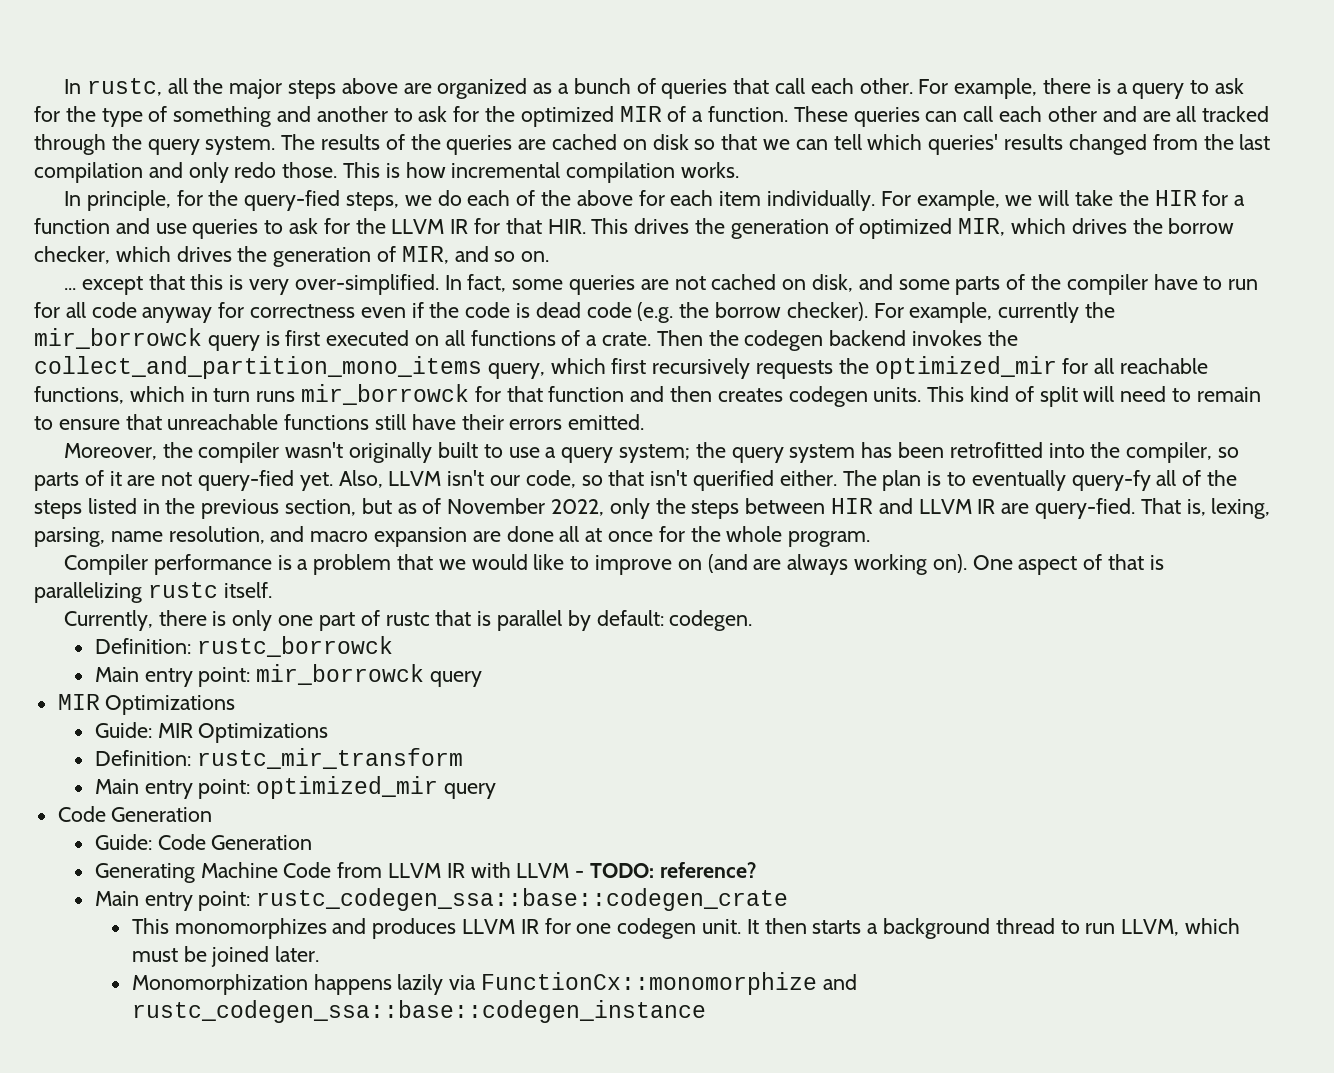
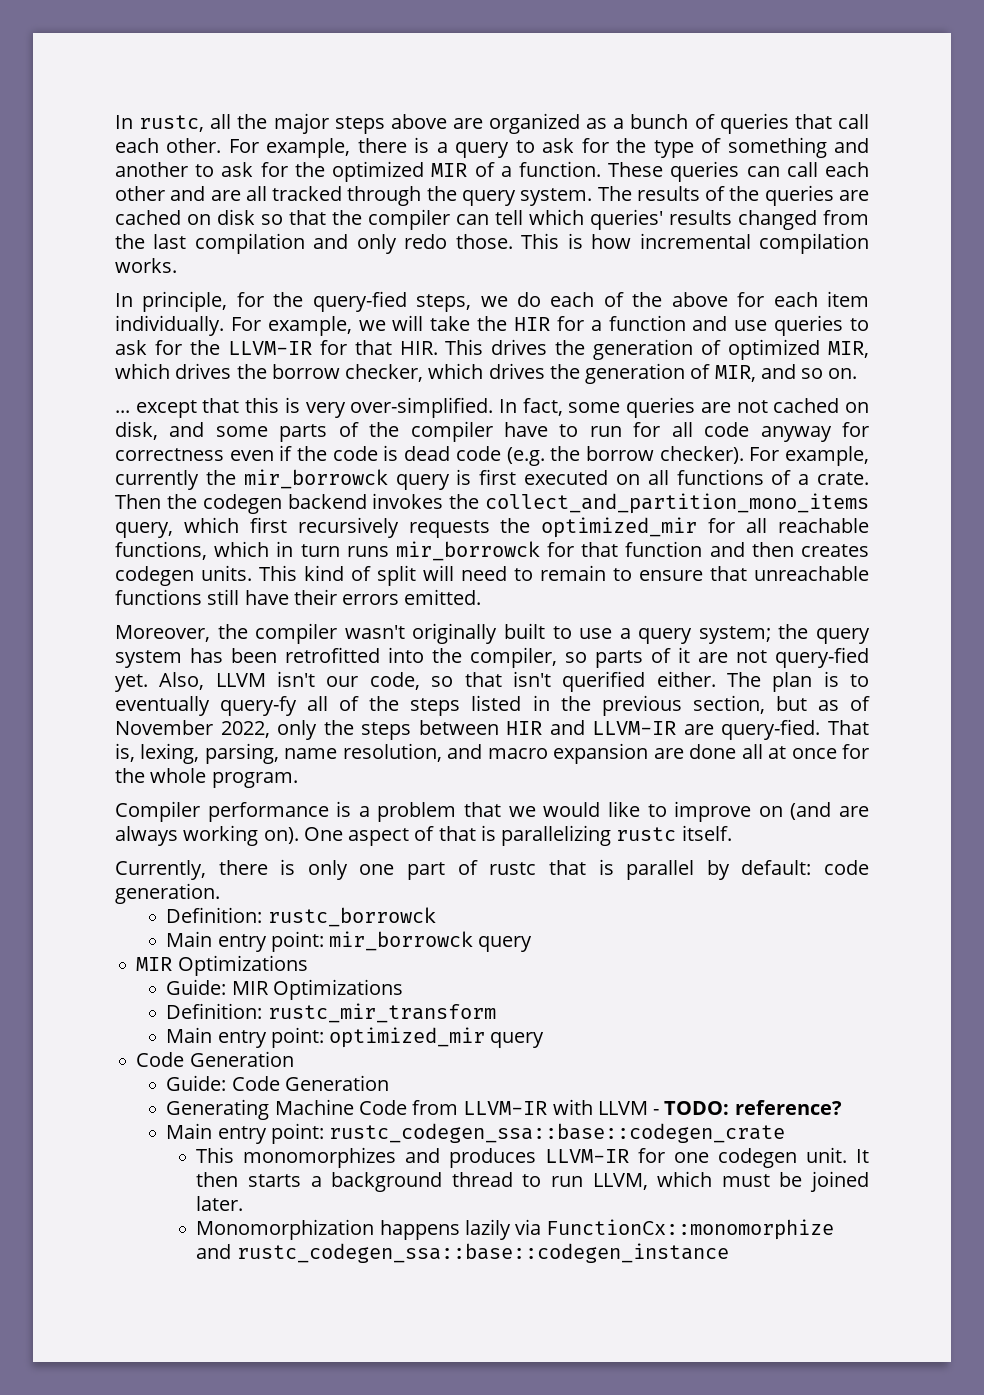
[763,139,791,150] we -> [332,209,450,230] the compiler
[391,219,469,234] LLVM IR -> [227,341,312,355] LLVM-IR
[918,499,996,514] LLVM IR -> [592,721,677,735] LLVM-IR
[669,610,753,631] codegen. -> [824,860,870,875] [115,883,220,904] code generation.
[387,863,465,878] LLVM IR -> [463,1101,548,1115] LLVM-IR
[462,919,539,934] LLVM IR -> [545,1149,630,1163] LLVM-IR

